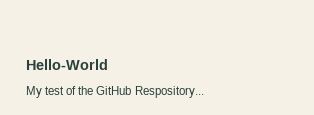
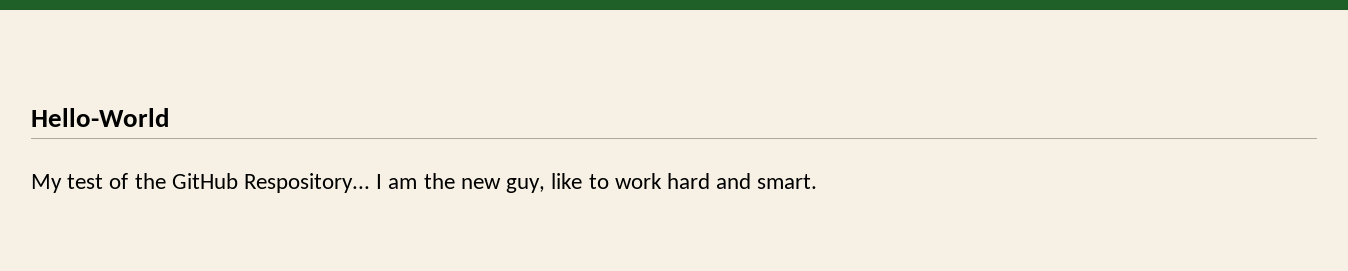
(204, 92) none -> [376,173,818,193] I am the new guy, like to work hard and smart.

